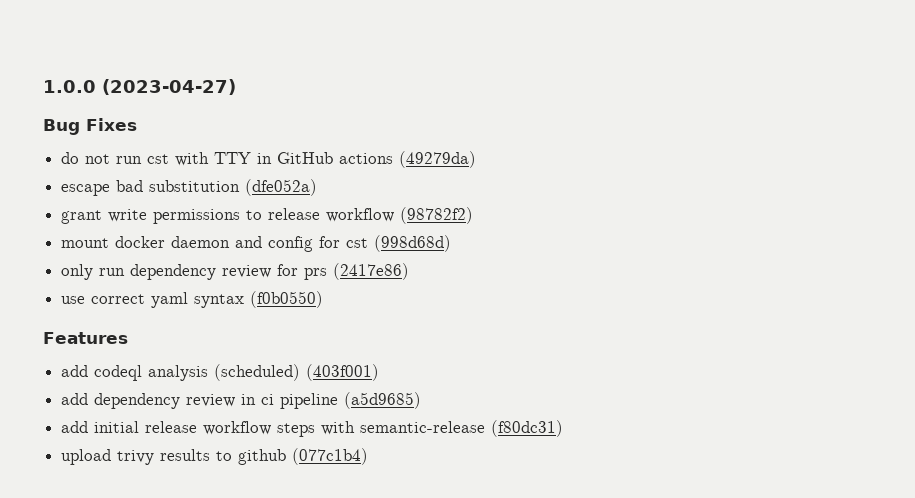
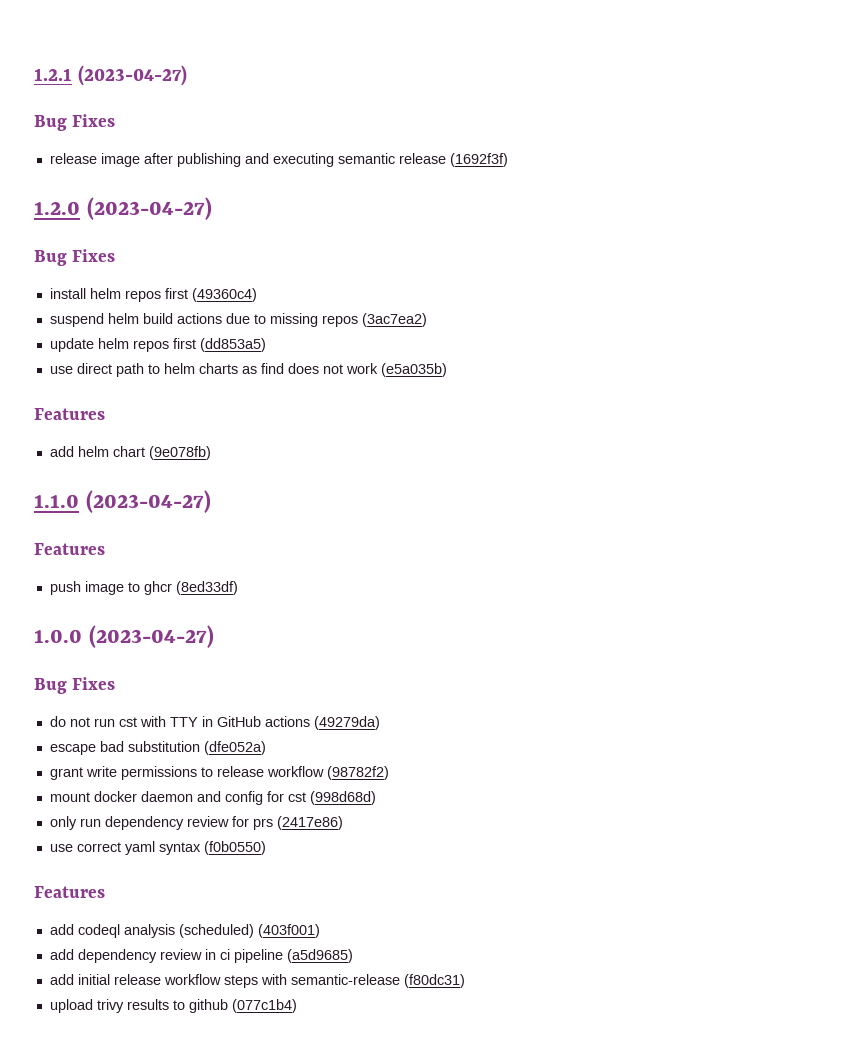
(43, 86) none -> [34,65,187,86] [34,114,116,131] [49,153,508,167] [34,197,212,220] [34,249,116,266] [49,288,257,302] [49,313,427,327] [49,338,266,352] [49,363,447,377] [34,408,105,420] [49,446,211,460] [34,490,211,513] [34,543,105,555] [49,581,238,595] 1.2.1 (2023-04-27) // Bug Fixes // release image after publishing and executing semantic release (1692f3f) // 1.2.0 (2023-04-27) // Bug Fixes // install helm repos first (49360c4) // suspend helm build actions due to missing repos (3ac7ea2) // update helm repos first (dd853a5) // use direct path to helm charts as find does not work (e5a035b) // Features // add helm chart (9e078fb) // 1.1.0 (2023-04-27) // Features // push image to ghcr (8ed33df) //

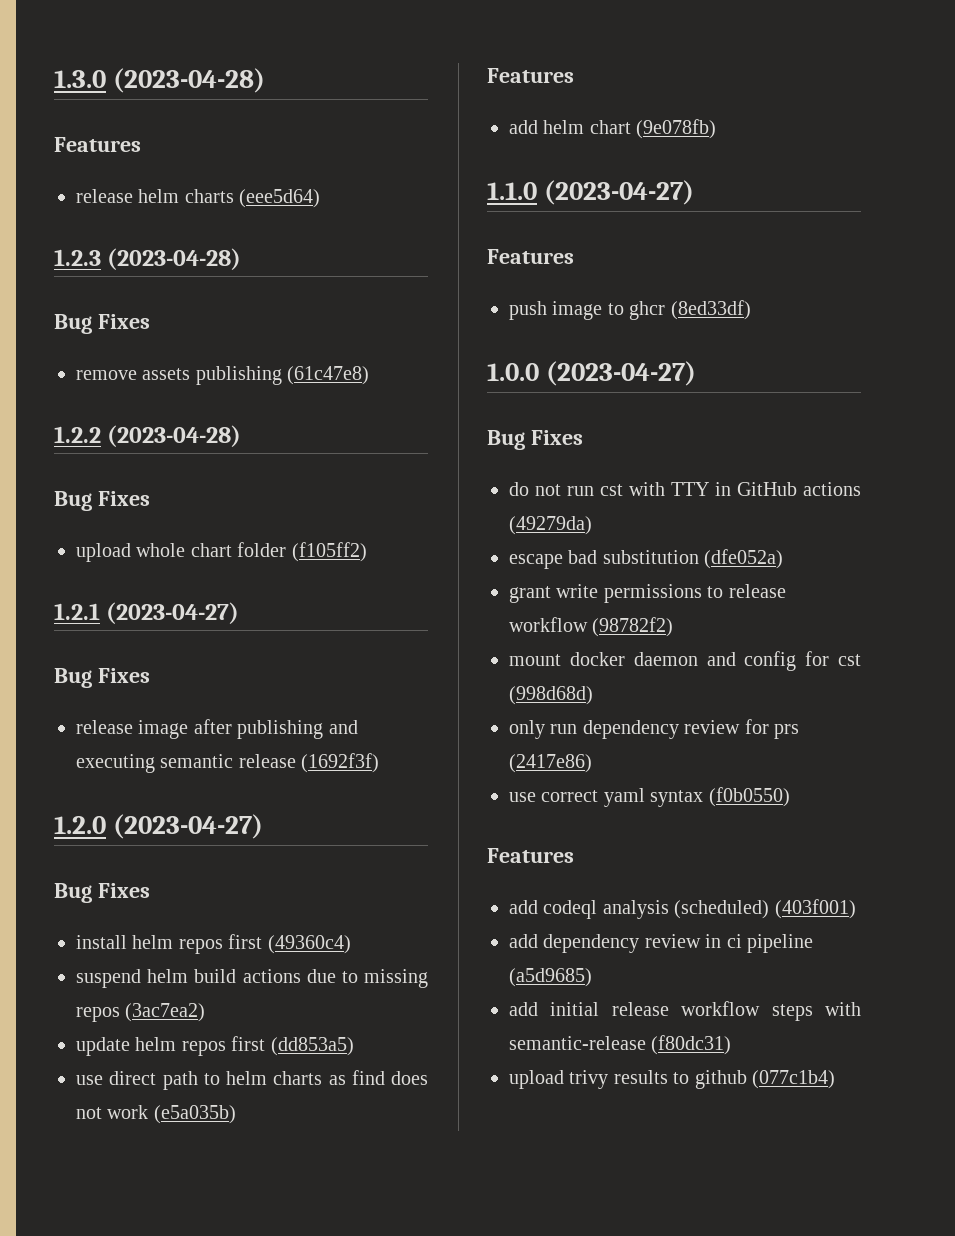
(34, 74) none -> [54,68,266,93] [54,137,141,152] [76,189,321,208] [54,248,242,270] [54,314,150,334] [76,366,370,385] [54,425,242,447] [54,491,150,511] [76,542,367,562] 1.3.0 (2023-04-28) // Features // release helm charts (eee5d64) // 1.2.3 (2023-04-28) // Bug Fixes // remove assets publishing (61c47e8) // 1.2.2 (2023-04-28) // Bug Fixes // upload whole chart folder (f105ff2) //

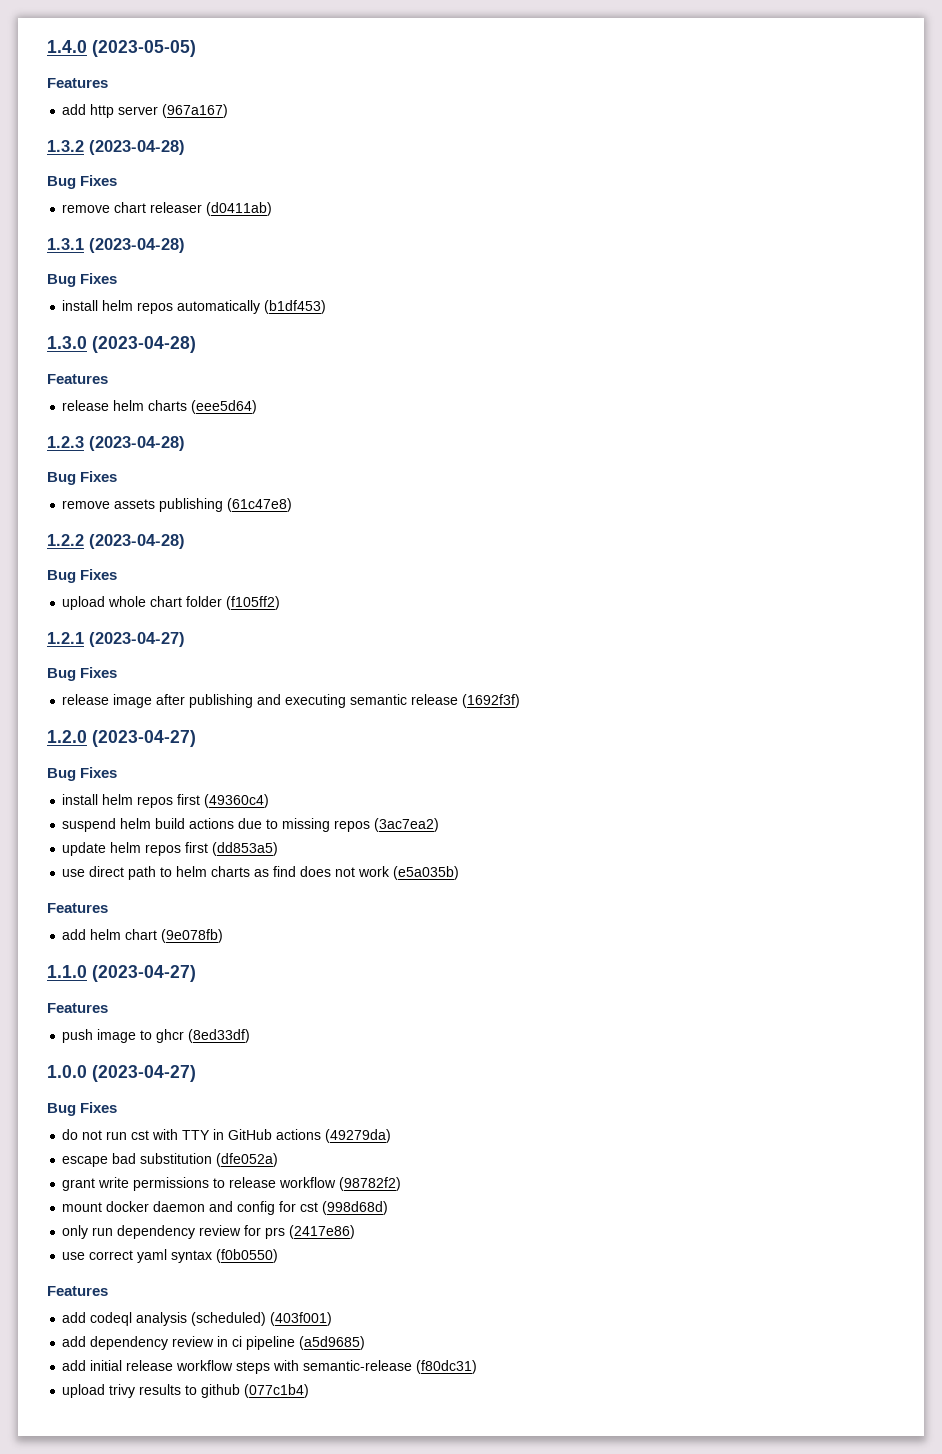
(54, 79) none -> [47,40,196,57] [47,78,108,88] [62,104,229,118] [47,140,185,155] [47,175,118,189] [62,202,273,216] [47,238,185,253] [47,273,118,287] [62,300,327,314] 1.4.0 (2023-05-05) // Features // add http server (967a167) // 1.3.2 (2023-04-28) // Bug Fixes // remove chart releaser (d0411ab) // 1.3.1 (2023-04-28) // Bug Fixes // install helm repos automatically (b1df453) //

